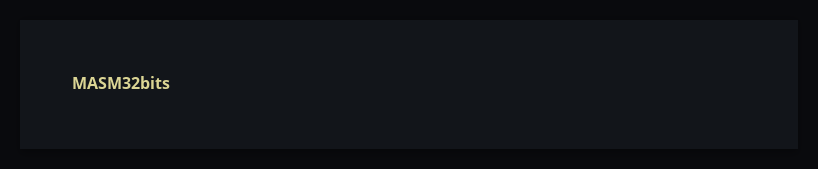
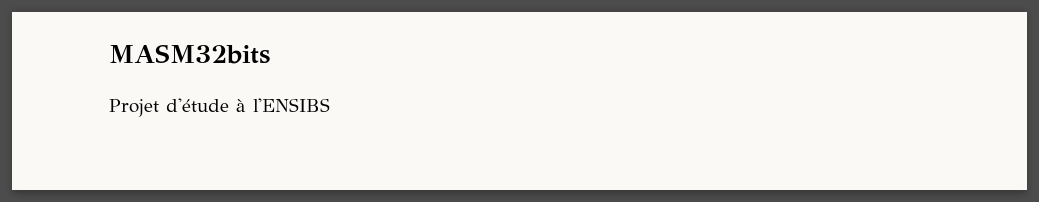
(170, 82) none -> [109,98,330,117] // Projet d'étude à l'ENSIBS

